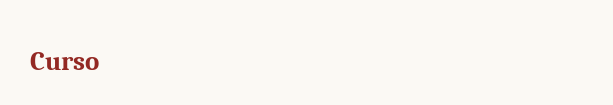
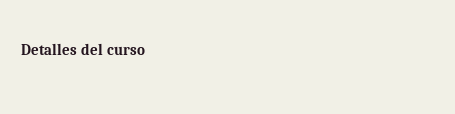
[30,52,99,70] Curso -> [21,43,145,55] Detalles del curso

